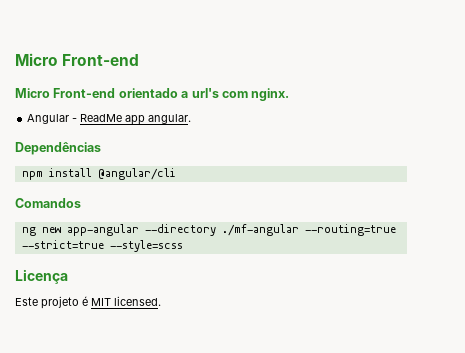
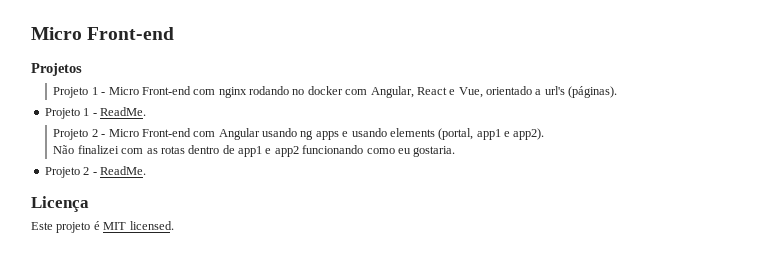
[15,88,290,101] [27,114,192,125] [15,142,101,155] [21,168,176,180] [15,198,81,208] [21,224,396,236] [21,240,183,252] Micro Front-end orientado a url's com nginx. // Angular - ReadMe app angular. // Dependências // npm install @angular/cli // Comandos // ng new app-angular --directory ./mf-angular --routing=true --strict=true --style=scss -> [31,63,82,76] [53,86,618,98] [44,107,146,119] [53,128,545,140] [53,145,456,157] [44,166,146,178] Projetos // Projeto 1 - Micro Front-end com nginx rodando no docker com Angular, React e Vue, orientado a url's (páginas). // Projeto 1 - ReadMe. // Projeto 2 - Micro Front-end com Angular usando ng apps e usando elements (portal, app1 e app2). // Não finalizei com as rotas dentro de app1 e app2 funcionando como eu gostaria. // Projeto 2 - ReadMe.

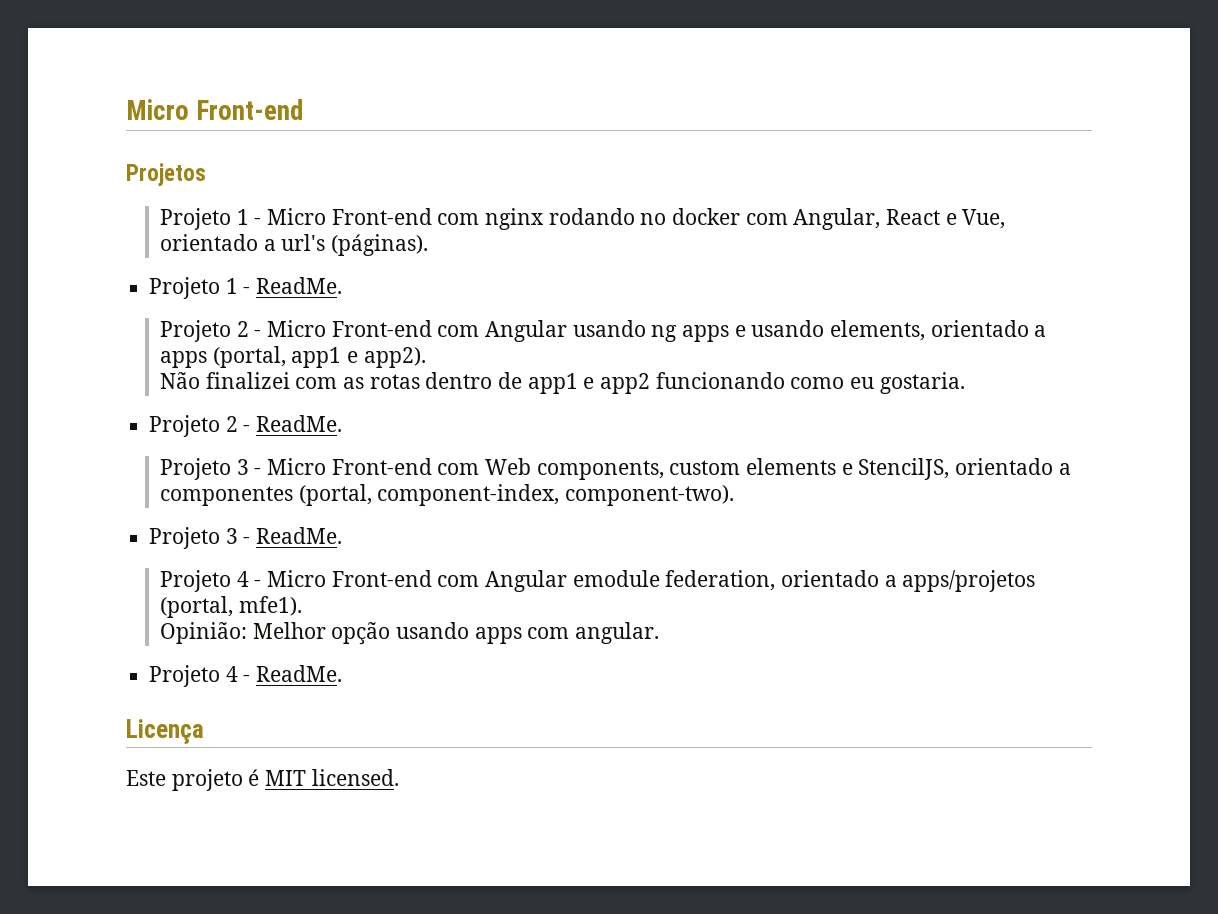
[389,128,435,137] elements -> [830,320,1047,341] [160,351,208,368] elements, orientado a apps
(146, 170) none -> [160,458,1071,480] [160,484,735,506] [149,527,343,549] [160,570,1036,592] [160,596,302,618] [160,622,660,645] [149,665,343,687] // Projeto 3 - Micro Front-end com Web components, custom elements e StencilJS, orientado a componentes (portal, component-index, component-two). // Projeto 3 - ReadMe. // Projeto 4 - Micro Front-end com Angular emodule federation, orientado a apps/projetos (portal, mfe1). // Opinião: Melhor opção usando apps com angular. // Projeto 4 - ReadMe.

